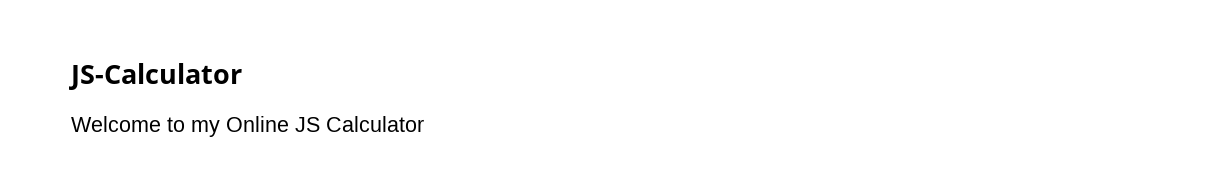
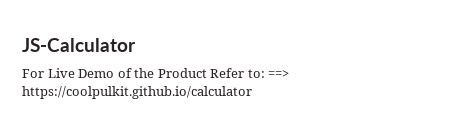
[71,116,424,137] Welcome to my Online JS Calculator -> [22,68,290,78] [22,86,252,99] For Live Demo of the Product Refer to: ==> https://coolpulkit.github.io/calculator

